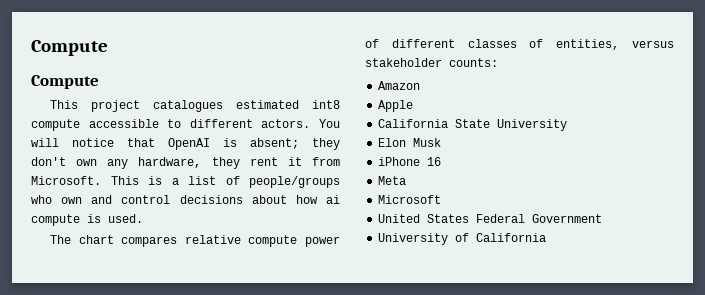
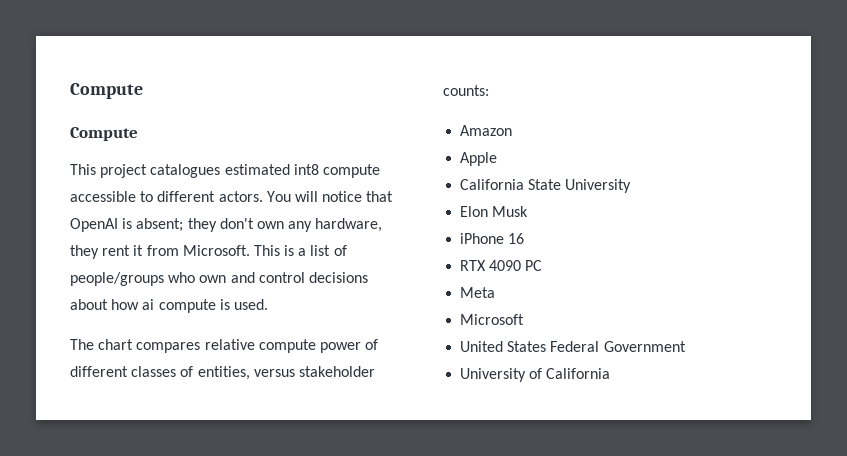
(442, 161) none -> [460,260,543,271] // RTX 4090 PC

